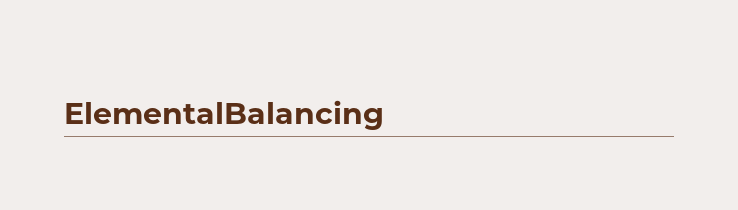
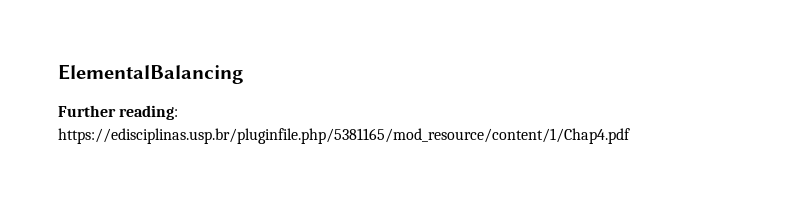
(384, 115) none -> [58,105,179,120] [58,128,630,144] // Further reading: https://edisciplinas.usp.br/pluginfile.php/5381165/mod_resource/content/1/Chap4.pdf

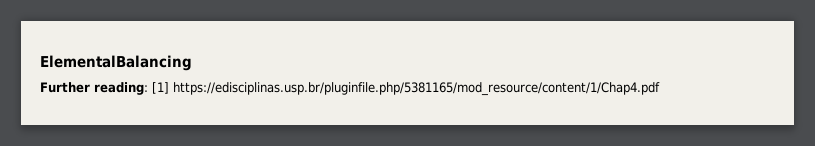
(179, 112) none -> [152,82,169,94] [1]

